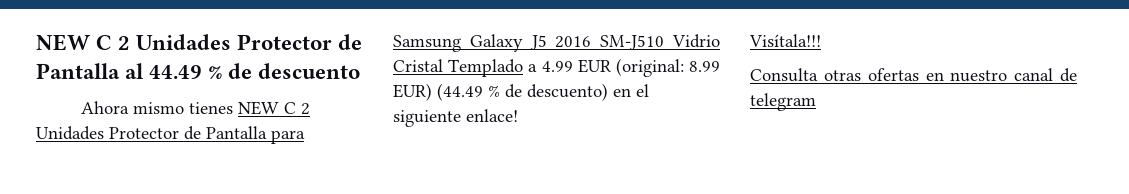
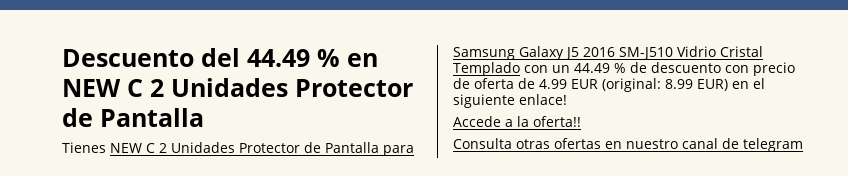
[36,34,363,51] [36,63,361,79] [81,101,234,114] NEW C 2 Unidades Protector de Pantalla al 44.49 % de descuento // Ahora mismo tienes -> [62,48,378,67] [62,78,413,97] [62,108,204,127] [62,142,106,153] Descuento del 44.49 % en NEW C 2 Unidades Protector de Pantalla // Tienes
[528,64,538,72] a -> [523,62,795,76] [453,78,535,89] con un 44.49 % de descuento con precio de oferta de
[437,83,608,101] (44.49 % de descuento) -> (728, 85) none
[749,34,821,47] Visítala!!! -> [453,116,581,127] Accede a la oferta!!

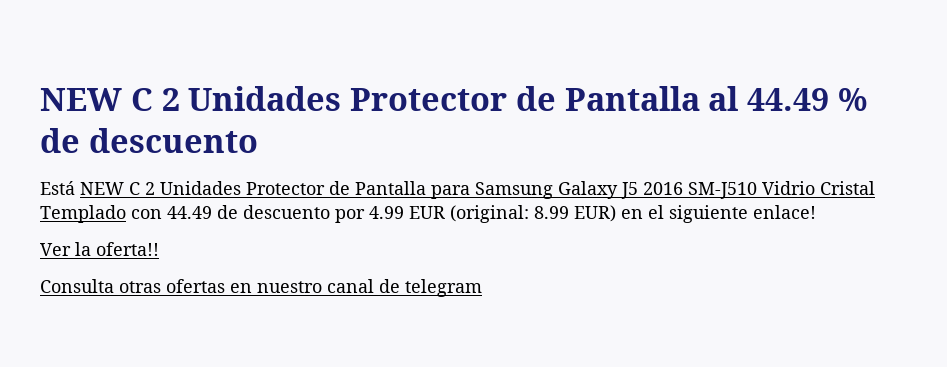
[62,48,378,67] [62,78,413,97] [62,108,204,127] [62,142,106,153] Descuento del 44.49 % en NEW C 2 Unidades Protector de Pantalla // Tienes -> [40,86,867,111] [40,128,258,153] [40,181,75,195] NEW C 2 Unidades Protector de Pantalla al 44.49 % de descuento // Está
[551,62,795,76] [453,78,535,89] un 44.49 % de descuento con precio de oferta de -> [167,205,365,223] 44.49 de descuento por
[453,116,513,127] Accede a -> [40,243,71,256] Ver

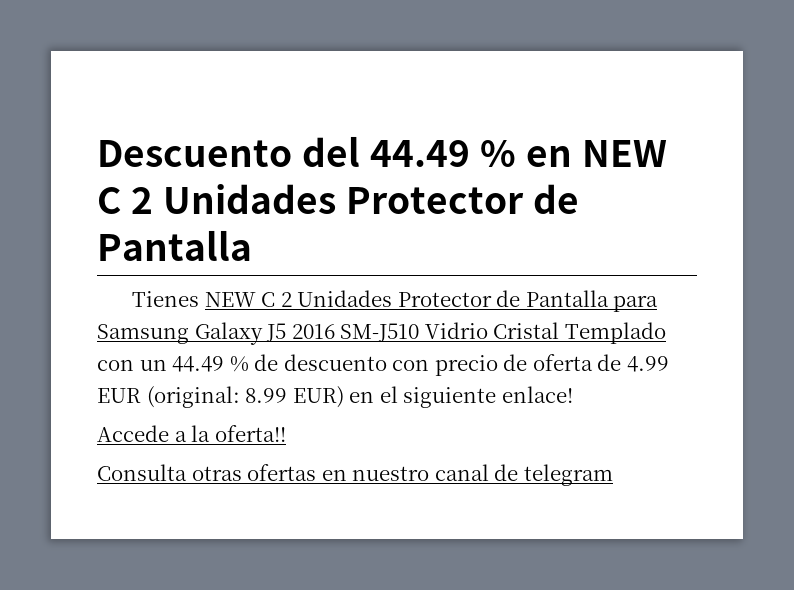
[40,86,867,111] [40,128,258,153] [40,181,75,195] NEW C 2 Unidades Protector de Pantalla al 44.49 % de descuento // Está -> [97,136,667,167] [97,184,579,214] [97,230,252,261] [132,291,200,307] Descuento del 44.49 % en NEW C 2 Unidades Protector de Pantalla // Tienes
[167,205,365,223] 44.49 de descuento por -> [139,354,622,376] un 44.49 % de descuento con precio de oferta de
[40,243,71,256] Ver -> [97,425,187,442] Accede a

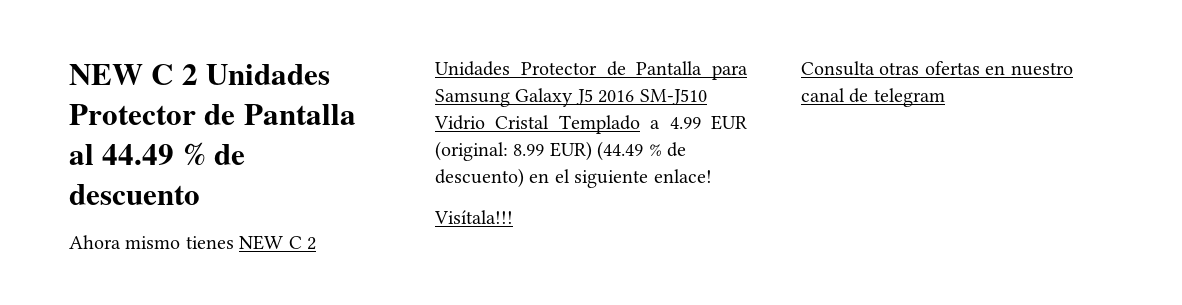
[97,136,667,167] [97,184,579,214] [97,230,252,261] [132,291,200,307] Descuento del 44.49 % en NEW C 2 Unidades Protector de Pantalla // Tienes -> [69,64,331,85] [69,104,356,125] [69,142,246,165] [69,184,200,205] [69,235,234,249] NEW C 2 Unidades Protector de Pantalla al 44.49 % de descuento // Ahora mismo tienes
[97,354,622,376] con un 44.49 % de descuento con precio de oferta de -> [650,120,661,129] a
(344, 397) none -> [597,141,686,161] [435,168,524,188] (44.49 % de descuento)
[97,425,286,442] Accede a la oferta!! -> [434,210,513,224] Visítala!!!

